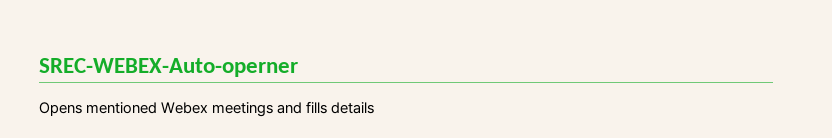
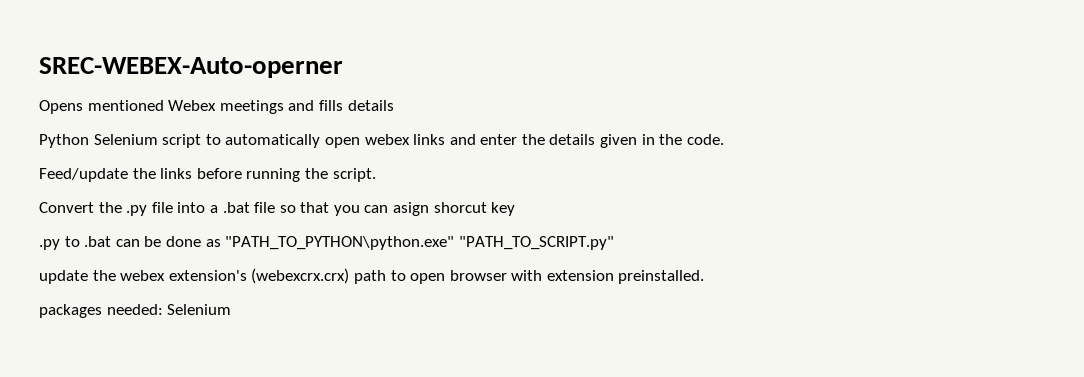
(375, 108) none -> [39,134,724,148] [39,168,376,182] [39,202,516,216] [39,236,614,250] [39,268,705,284] [39,304,232,318] // Python Selenium script to automatically open webex links and enter the details given in the code. // Feed/update the links before running the script. // Convert the .py file into a .bat file so that you can asign shorcut key // .py to .bat can be done as "PATH_TO_PYTHON\python.exe" "PATH_TO_SCRIPT.py" // update the webex extension's (webexcrx.crx) path to open browser with extension preinstalled. // packages needed: Selenium

